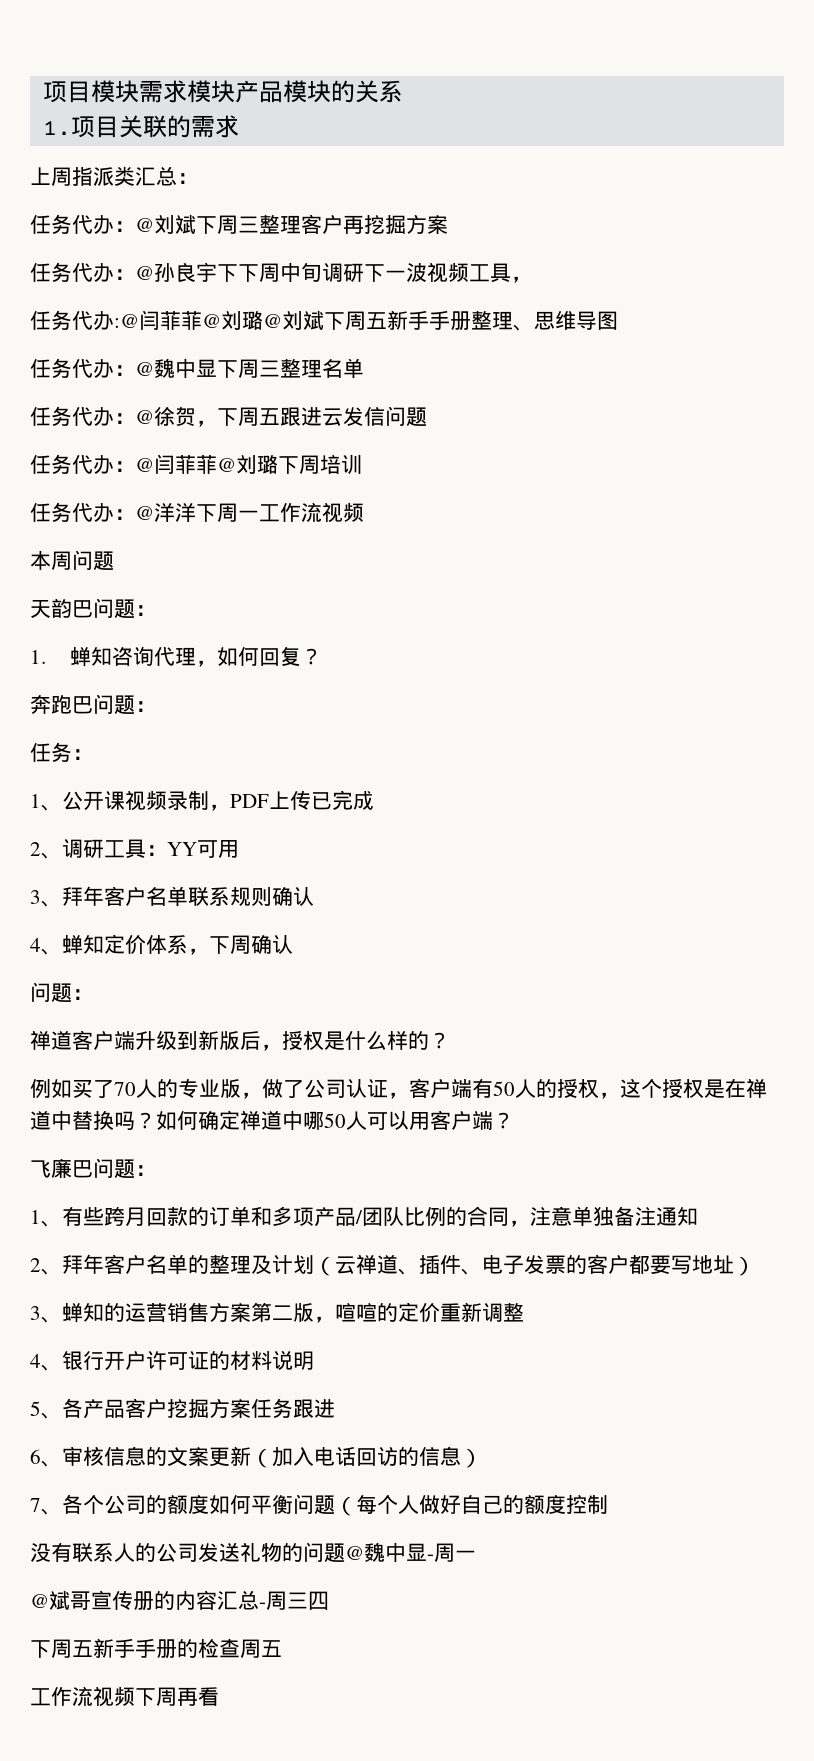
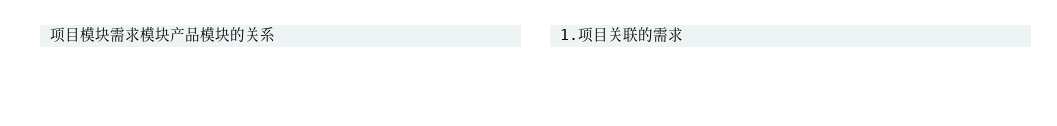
[30,166,198,186] [30,214,448,234] [30,262,532,283] [30,310,618,331] [30,358,364,379] [30,406,427,427] [30,454,362,474] [30,502,364,523] [30,550,114,571] [30,598,156,619] [30,646,323,667] [30,694,156,715] [30,742,93,762] [30,790,374,811] [30,839,239,859] [30,886,314,907] [30,934,293,955] [30,982,93,1003] [30,1030,450,1051] [30,1078,767,1099] [30,1110,514,1131] [30,1158,156,1179] [30,1206,698,1227] [30,1254,755,1276] [30,1302,524,1323] [30,1350,314,1371] [30,1398,335,1419] [30,1446,482,1468] [30,1494,608,1516] [30,1542,476,1563] [30,1590,329,1610] [30,1638,282,1658] [30,1686,219,1707] // 上周指派类汇总： // 任务代办：@刘斌下周三整理客户再挖掘方案 // 任务代办：@孙良宇下下周中旬调研下一波视频工具， // 任务代办:@闫菲菲@刘璐@刘斌下周五新手手册整理、思维导图 // 任务代办：@魏中显下周三整理名单 // 任务代办：@徐贺，下周五跟进云发信问题 // 任务代办：@闫菲菲@刘璐下周培训 // 任务代办：@洋洋下周一工作流视频 // 本周问题 // 天韵巴问题： // 1.蝉知咨询代理，如何回复？ // 奔跑巴问题： // 任务： // 1、公开课视频录制，PDF上传已完成 // 2、调研工具：YY可用 // 3、拜年客户名单联系规则确认 // 4、蝉知定价体系，下周确认 // 问题： // 禅道客户端升级到新版后，授权是什么样的？ // 例如买了70人的专业版，做了公司认证，客户端有50人的授权，这个授权是在禅道中替换吗？如何确定禅道中哪50人可以用客户端？ // 飞廉巴问题： // 1、有些跨月回款的订单和多项产品/团队比例的合同，注意单独备注通知 // 2、拜年客户名单的整理及计划（云禅道、插件、电子发票的客户都要写地址） // 3、蝉知的运营销售方案第二版，喧喧的定价重新调整 // 4、银行开户许可证的材料说明 // 5、各产品客户挖掘方案任务跟进 // 6、审核信息的文案更新（加入电话回访的信息） // 7、各个公司的额度如何平衡问题（每个人做好自己的额度控制 // 没有联系人的公司发送礼物的问题@魏中显-周一 // @斌哥宣传册的内容汇总-周三四 // 下周五新手手册的检查周五 // 工作流视频下周再看 -> (683, 34) none

